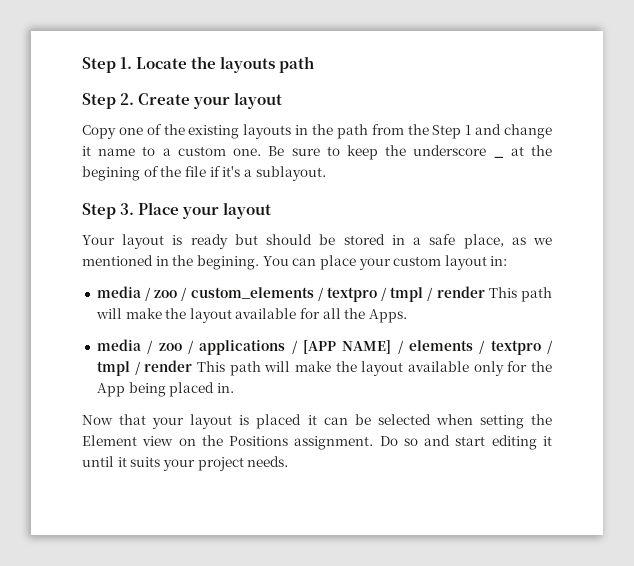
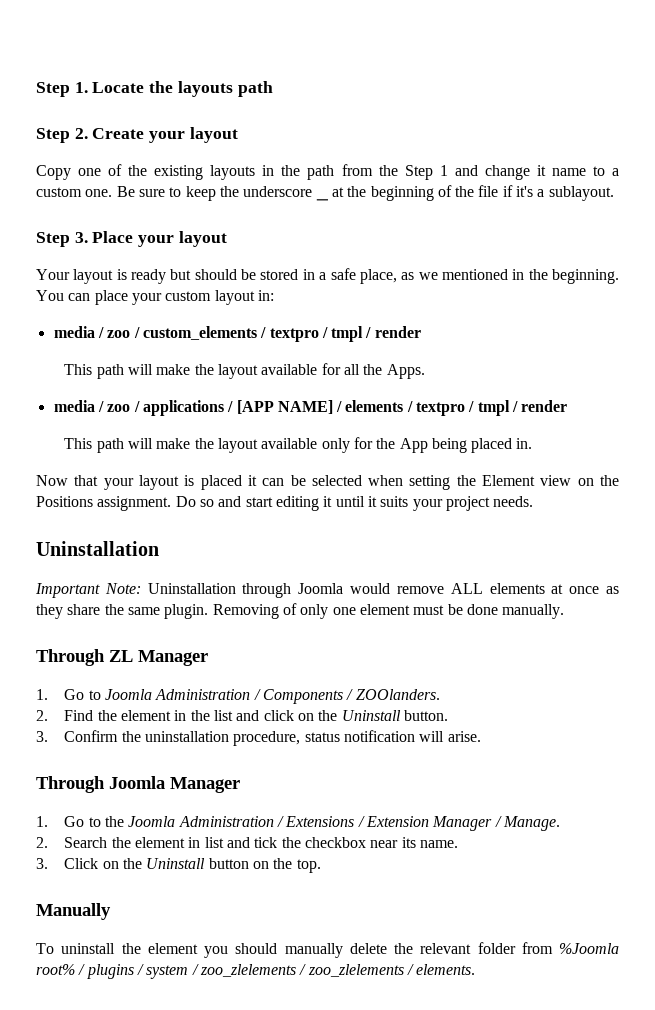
[82,166,140,181] begining -> [370,186,434,201] beginning
[196,255,259,270] begining. -> [552,269,620,284] beginning.
(485, 292) none -> (421, 332) //
(193, 366) none -> (568, 406) //
(289, 461) none -> [36,541,159,556] [35,583,620,598] [36,603,565,619] [36,649,208,666] [36,689,440,704] [36,710,448,721] [36,730,481,746] [36,776,240,793] [36,816,560,831] [36,837,458,848] [36,858,321,873] [36,903,111,920] [36,942,619,958] [36,964,476,979] // Uninstallation // Important Note: Uninstallation through Joomla would remove ALL elements at once as they share the same plugin. Removing of only one element must be done manually. // Through ZL Manager // 1. Go to Joomla Administration / Components / ZOOlanders. // 2. Find the element in the list and click on the Uninstall button. // 3. Confirm the uninstallation procedure, status notification will arise. // Through Joomla Manager // 1. Go to the Joomla Administration / Extensions / Extension Manager / Manage. // 2. Search the element in list and tick the checkbox near its name. // 3. Click on the Uninstall button on the top. // Manually // To uninstall the element you should manually delete the relevant folder from %Joomla root% / plugins / system / zoo_zlelements / zoo_zlelements / elements.

